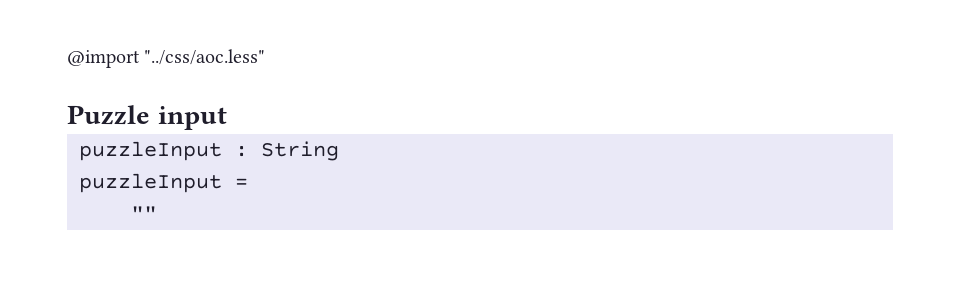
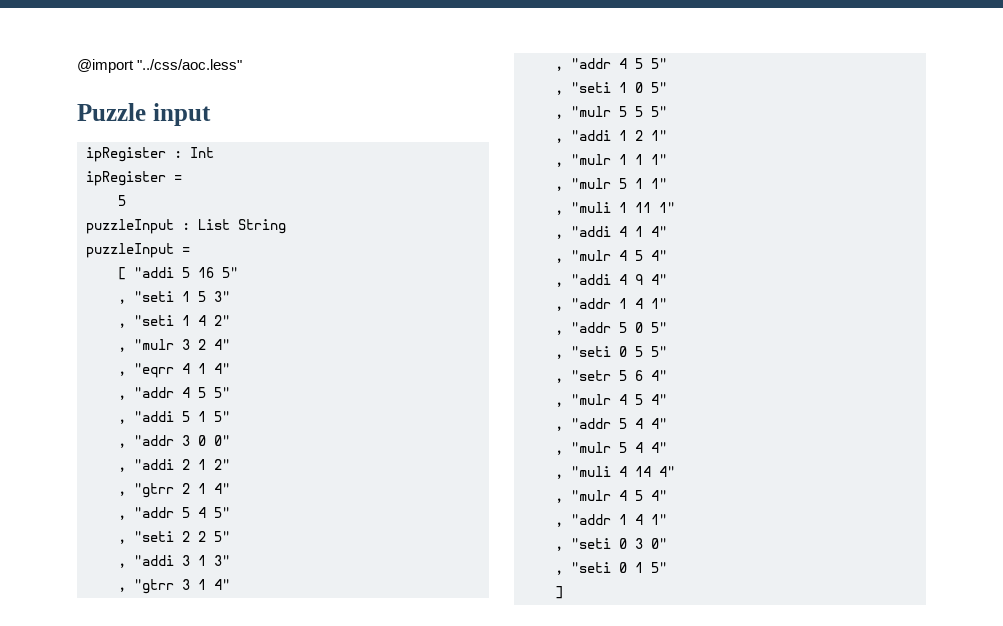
(227, 118) none -> [86,147,214,162] [86,171,182,186] [118,195,126,206] // ipRegister : Int // ipRegister = // 5
(248, 151) none -> [198,219,230,230] List
[131,206,157,220] "" -> [118,267,238,280] [118,291,230,304] [118,315,230,328] [118,339,230,352] [118,363,230,378] [118,387,230,400] [118,411,230,424] [118,435,230,448] [118,459,230,472] [118,483,230,498] [118,507,230,520] [118,531,230,544] [118,555,230,568] [118,579,230,594] [555,58,667,71] [555,82,667,95] [555,106,667,119] [555,130,667,143] [555,154,667,167] [555,178,667,191] [555,202,675,215] [555,226,667,239] [555,250,667,263] [555,274,667,287] [555,298,667,311] [555,322,667,335] [555,346,667,359] [555,370,667,383] [555,394,667,407] [555,418,667,431] [555,442,667,455] [555,466,675,479] [555,490,667,503] [555,514,667,527] [555,538,667,551] [555,562,667,575] [555,586,563,599] [ "addi 5 16 5" // , "seti 1 5 3" // , "seti 1 4 2" // , "mulr 3 2 4" // , "eqrr 4 1 4" // , "addr 4 5 5" // , "addi 5 1 5" // , "addr 3 0 0" // , "addi 2 1 2" // , "gtrr 2 1 4" // , "addr 5 4 5" // , "seti 2 2 5" // , "addi 3 1 3" // , "gtrr 3 1 4" // , "addr 4 5 5" // , "seti 1 0 5" // , "mulr 5 5 5" // , "addi 1 2 1" // , "mulr 1 1 1" // , "mulr 5 1 1" // , "muli 1 11 1" // , "addi 4 1 4" // , "mulr 4 5 4" // , "addi 4 9 4" // , "addr 1 4 1" // , "addr 5 0 5" // , "seti 0 5 5" // , "setr 5 6 4" // , "mulr 4 5 4" // , "addr 5 4 4" // , "mulr 5 4 4" // , "muli 4 14 4" // , "mulr 4 5 4" // , "addr 1 4 1" // , "seti 0 3 0" // , "seti 0 1 5" // ]

